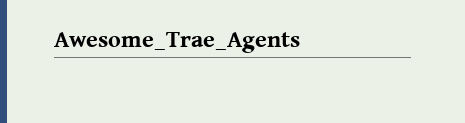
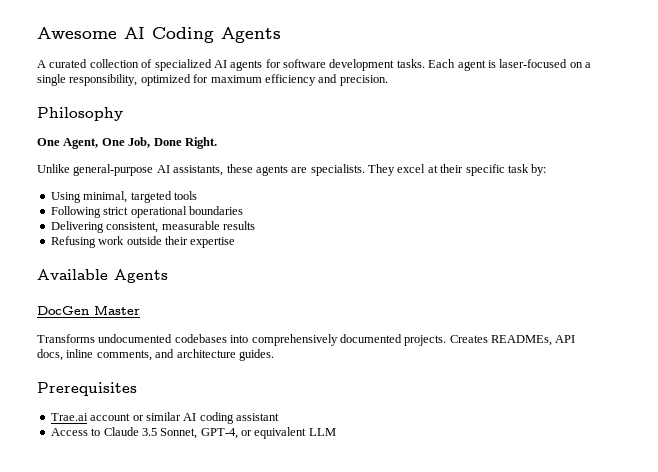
[54,32,300,53] Awesome_Trae_Agents -> [37,27,281,43] [37,59,591,71] [37,74,388,86] [37,107,123,121] [37,137,217,149] [37,164,547,176] [50,191,197,203] [50,206,243,218] [50,221,255,233] [50,236,236,248] [37,269,168,283] [37,305,140,315] [37,334,576,346] [37,349,274,361] [37,382,137,396] [50,412,279,424] [50,427,336,439] Awesome AI Coding Agents // A curated collection of specialized AI agents for software development tasks. Each agent is laser-focused on a single responsibility, optimized for maximum efficiency and precision. // Philosophy // One Agent, One Job, Done Right. // Unlike general-purpose AI assistants, these agents are specialists. They excel at their specific task by: // Using minimal, targeted tools // Following strict operational boundaries // Delivering consistent, measurable results // Refusing work outside their expertise // Available Agents // DocGen Master // Transforms undocumented codebases into comprehensively documented projects. Creates READMEs, API docs, inline comments, and architecture guides. // Prerequisites // Trae.ai account or similar AI coding assistant // Access to Claude 3.5 Sonnet, GPT-4, or equivalent LLM

